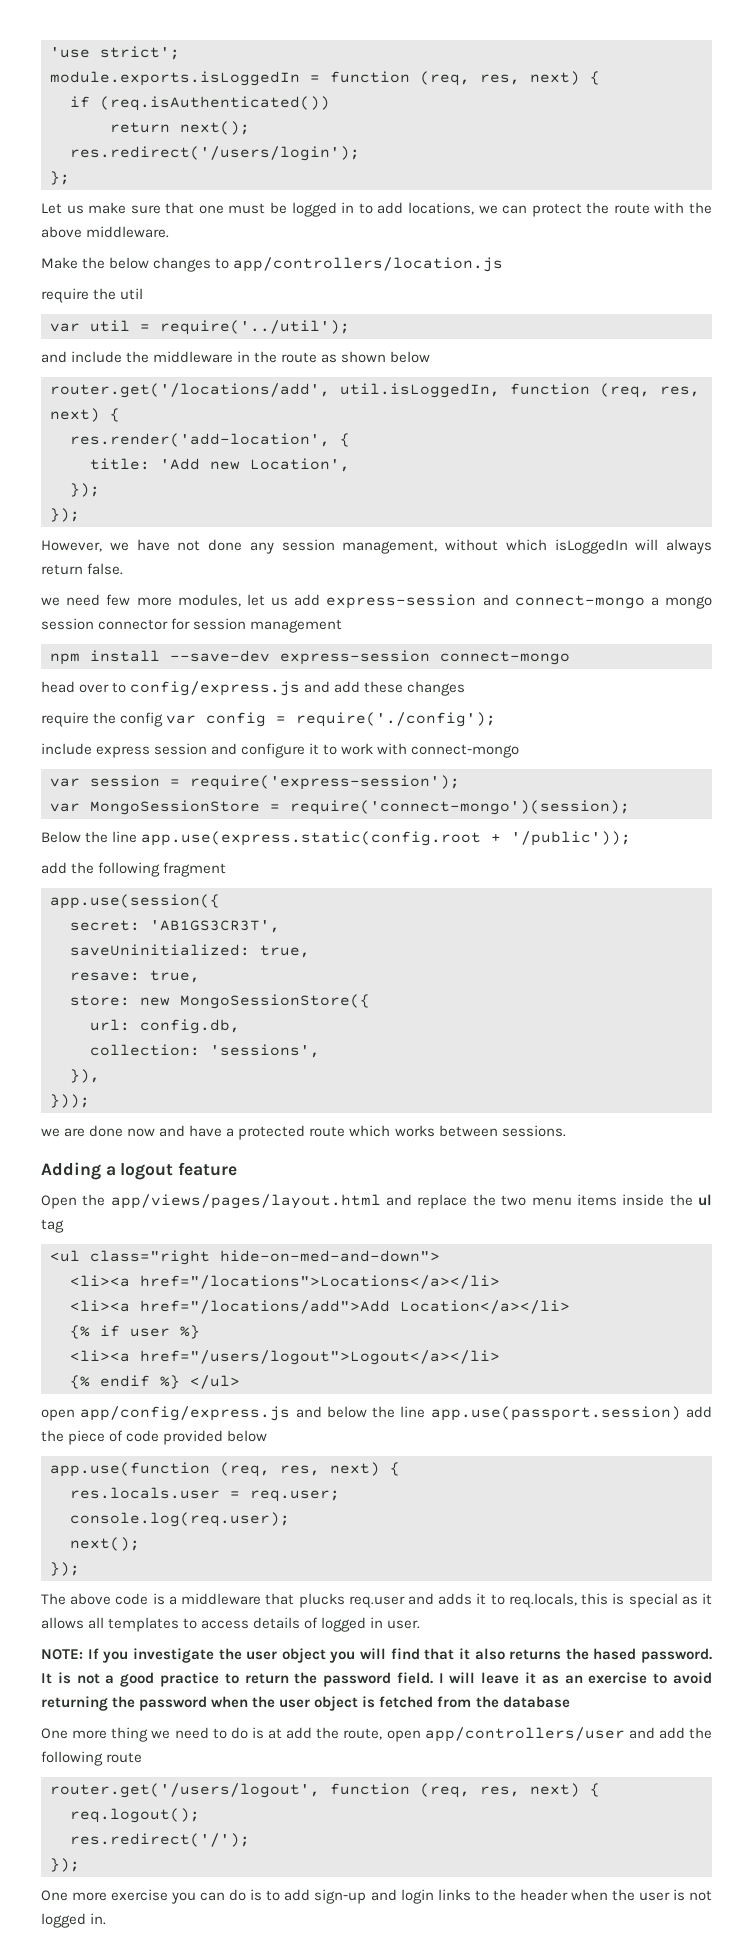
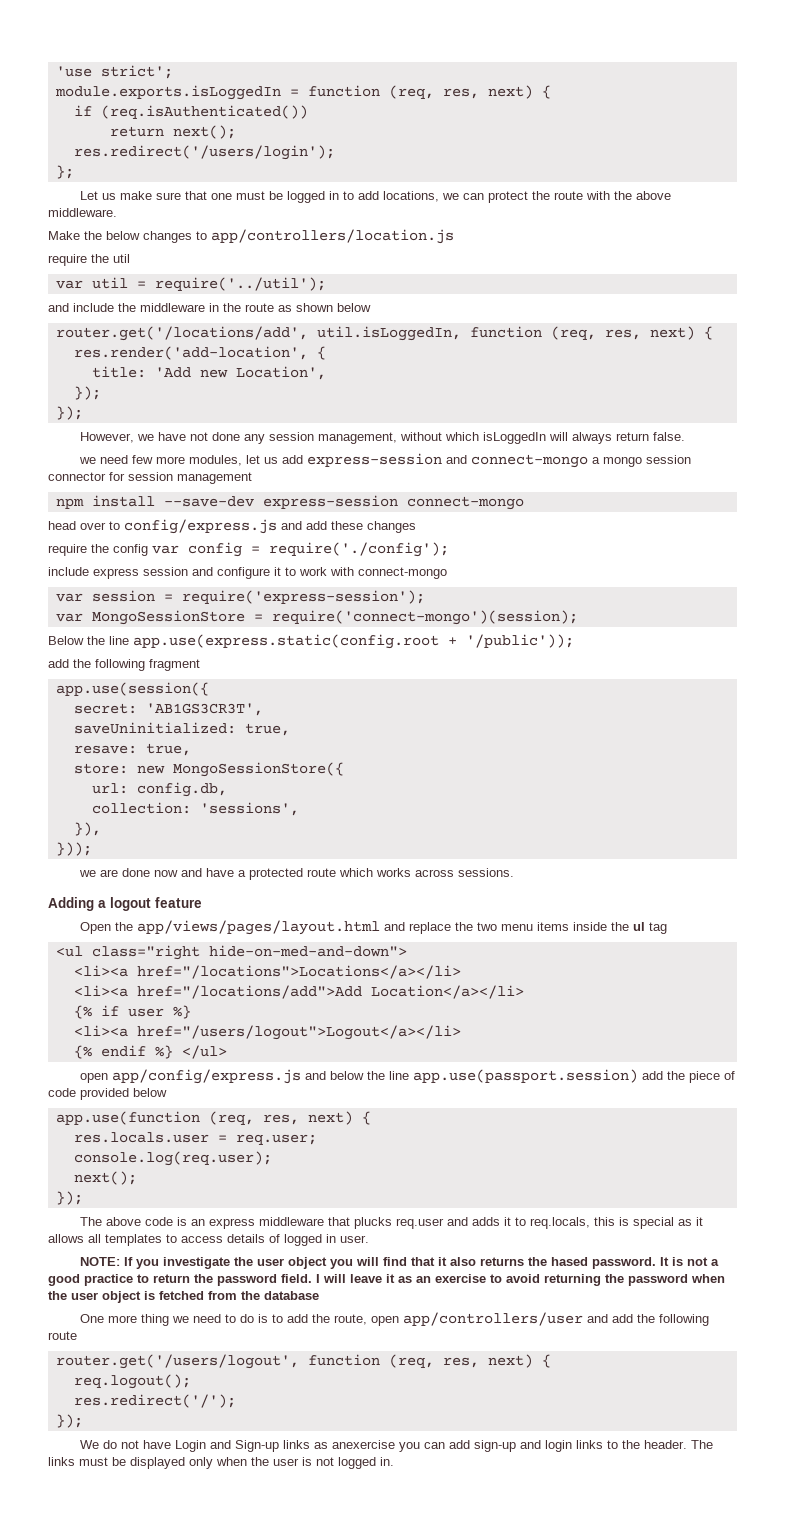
[438,1125,498,1137] between -> [415,869,455,877] across
[168,1596,177,1605] a -> [191,1218,256,1229] an express
[268,1728,282,1739] at -> [272,1314,284,1323] to
[41,1889,281,1904] One more exercise you can do is to -> [80,1440,446,1452] We do not have Login and Sign-up links as anexercise you can
[519,1889,568,1901] header -> [644,1440,714,1449] [48,1457,213,1469] header. The links must be displayed only

